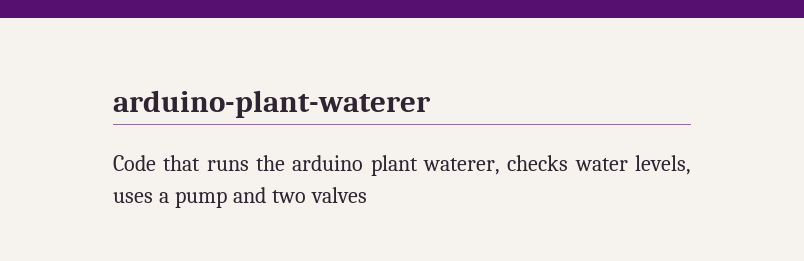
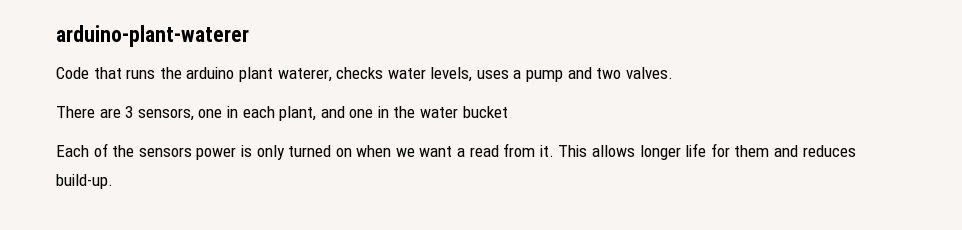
[310,187,367,203] valves -> [625,67,673,79] [56,106,508,121] [56,143,856,160] [56,174,113,189] valves. // There are 3 sensors, one in each plant, and one in the water bucket // Each of the sensors power is only turned on when we want a read from it. This allows longer life for them and reduces build-up.

